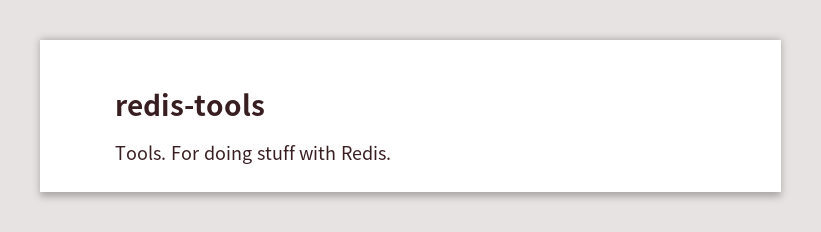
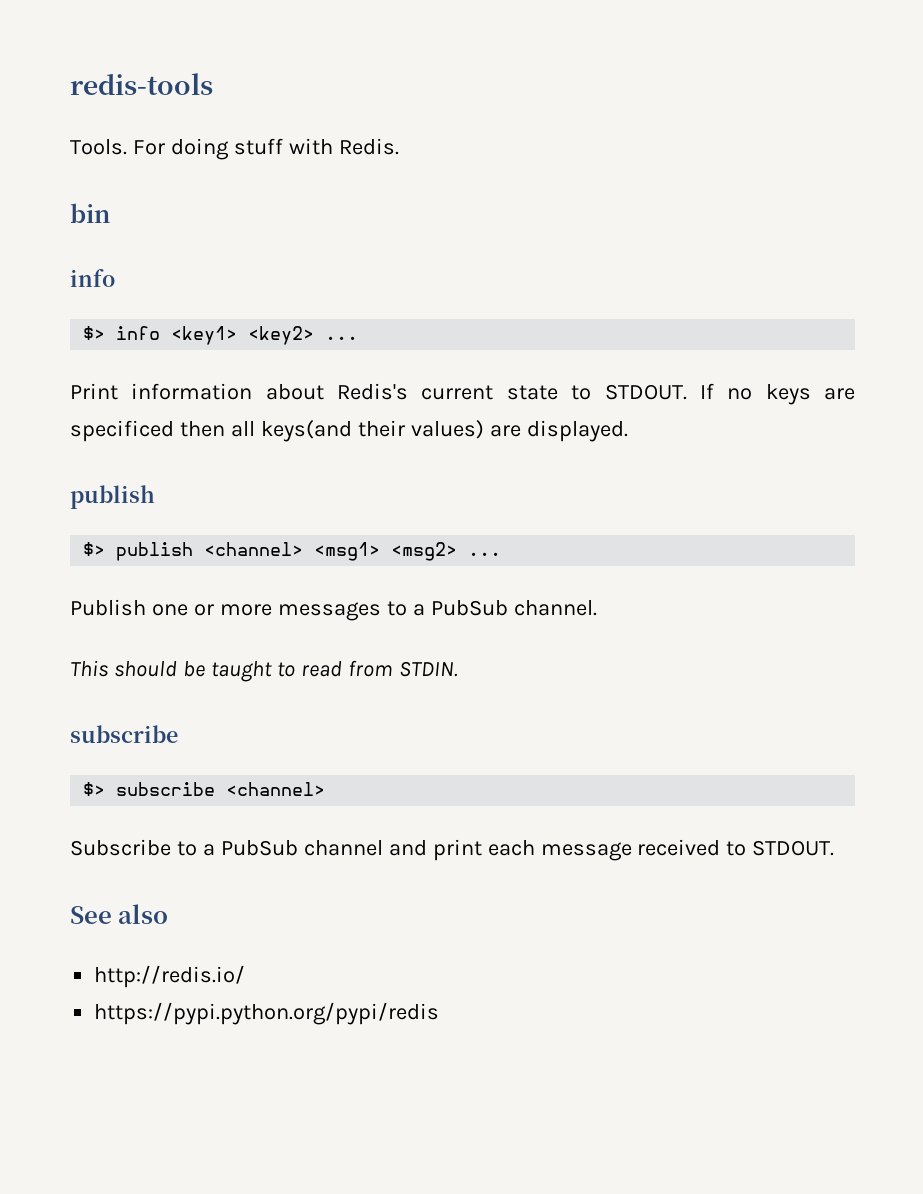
(392, 152) none -> [70,203,110,223] [70,269,115,287] [83,326,359,345] [70,383,856,405] [70,420,628,442] [70,485,155,509] [83,542,502,561] [70,599,597,621] [70,660,458,682] [70,725,178,743] [83,782,326,796] [70,839,835,861] [70,904,169,924] [94,965,246,988] [94,1002,440,1025] // bin // info // $> info <key1> <key2> ... // Print information about Redis's current state to STDOUT. If no keys are specificed then all keys(and their values) are displayed. // publish // $> publish <channel> <msg1> <msg2> ... // Publish one or more messages to a PubSub channel. // This should be taught to read from STDIN. // subscribe // $> subscribe <channel> // Subscribe to a PubSub channel and print each message received to STDOUT. // See also // http://redis.io/ // https://pypi.python.org/pypi/redis

